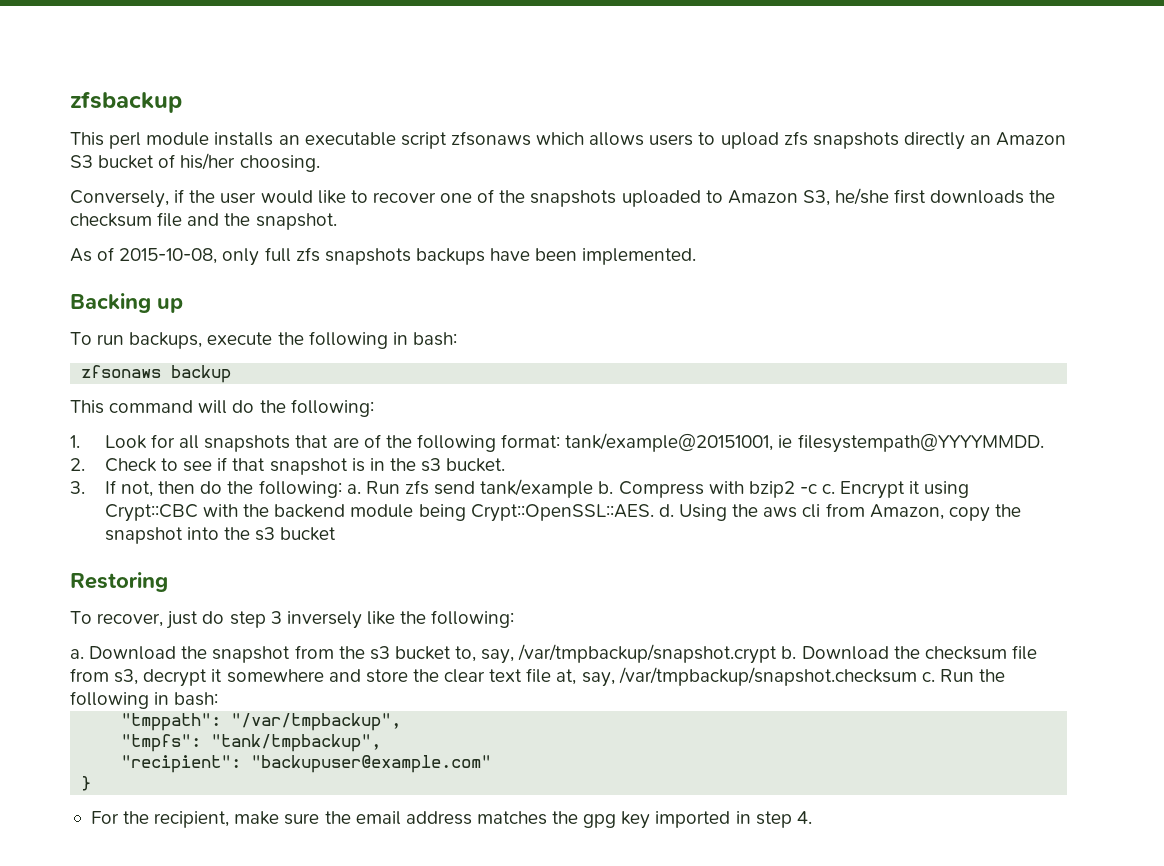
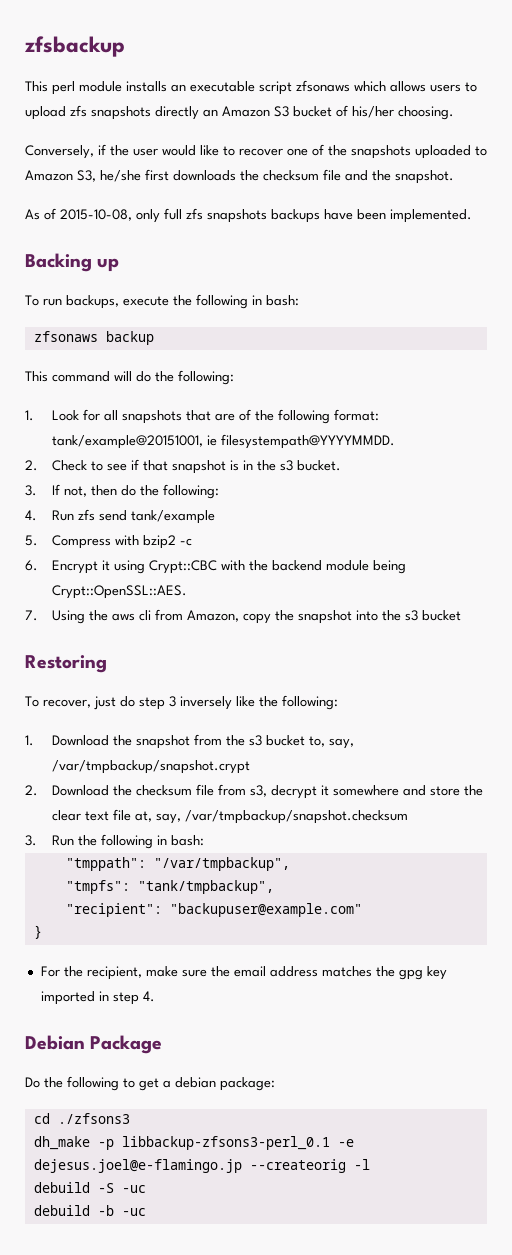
[346,484,361,494] a. -> [25,510,37,521] // 4.
[598,481,614,494] b. -> [25,535,38,546] // 5.
[822,484,836,494] c. -> [25,560,38,571] // 6.
[658,504,674,517] d. -> [25,610,38,621] // 7.
[70,649,84,659] a. -> [25,735,34,746] 1.
[781,646,797,659] b. -> [25,785,38,796] // 2.
[921,672,935,682] c. -> [25,835,37,846] // 3.
(812, 817) none -> [25,1035,163,1054] [25,1076,275,1091] [33,1113,130,1124] [33,1136,354,1150] [33,1159,370,1173] [33,1182,146,1193] [33,1205,146,1216] // Debian Package // Do the following to get a debian package: // cd ./zfsons3 // dh_make -p libbackup-zfsons3-perl_0.1 -e dejesus.joel@e-flamingo.jp --createorig -l // debuild -S -uc // debuild -b -uc

